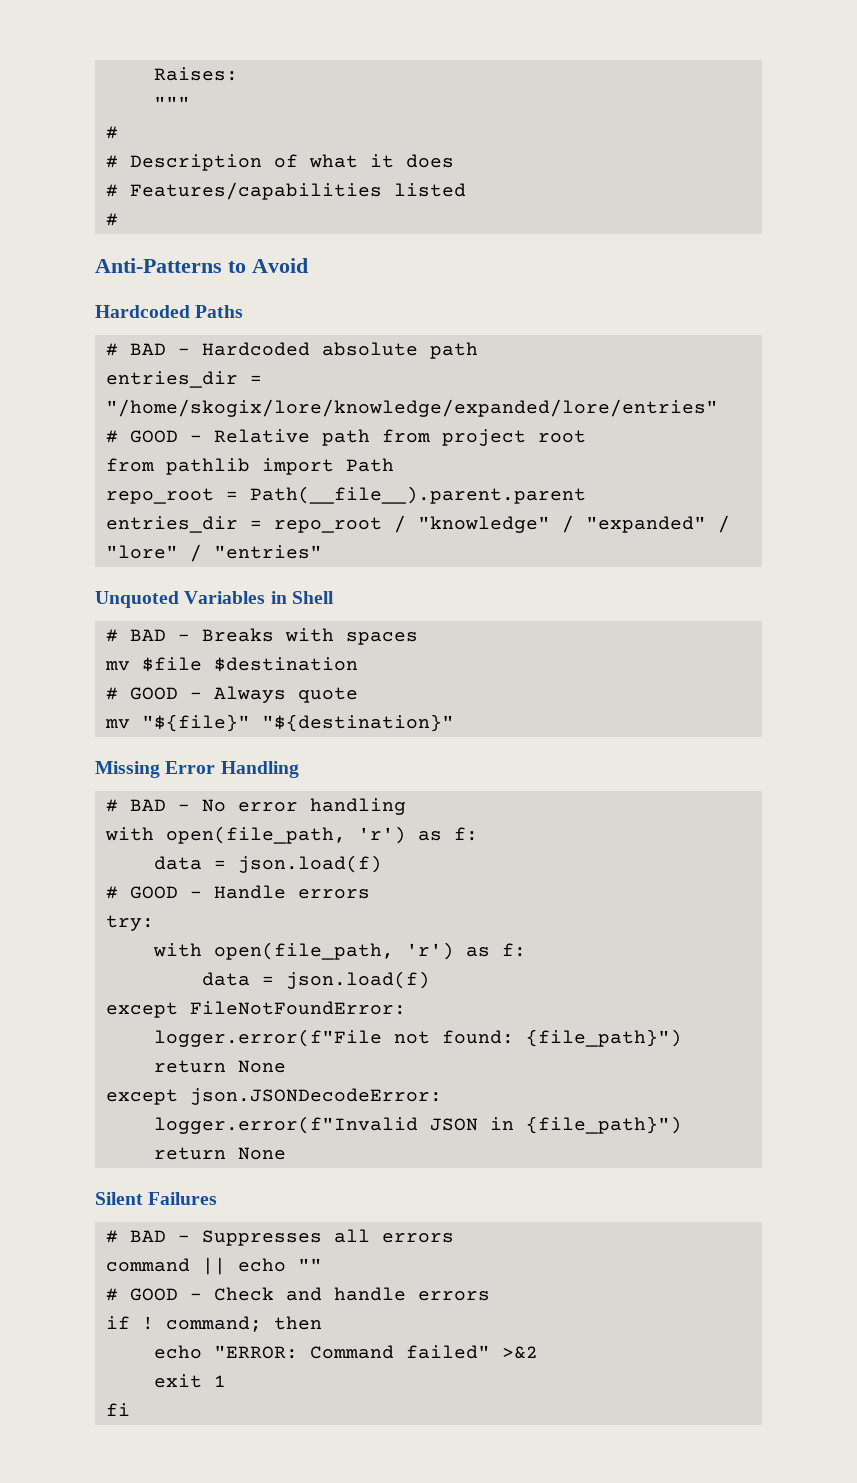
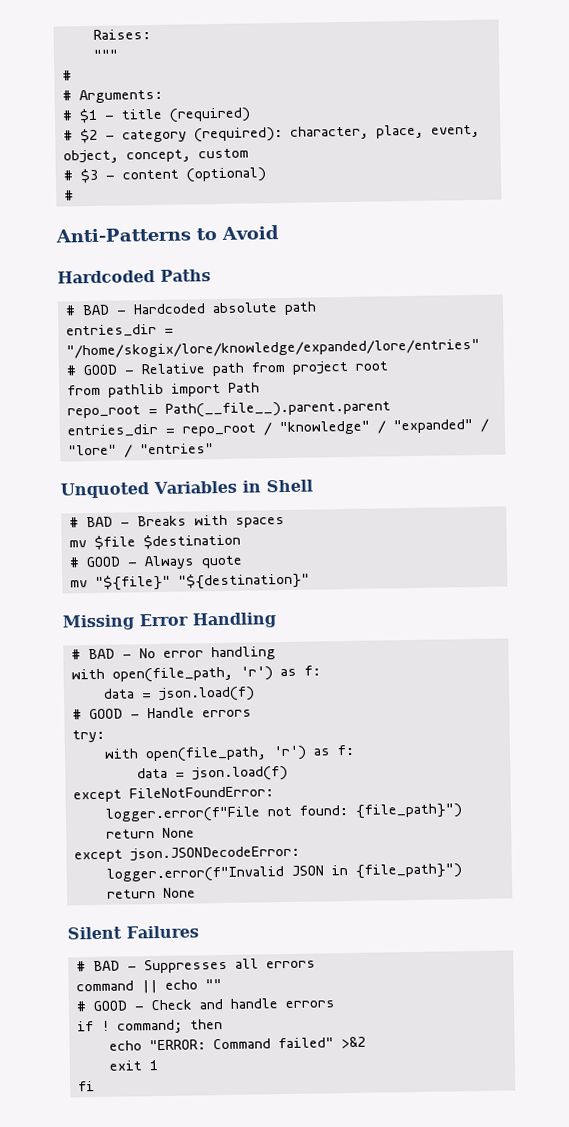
[129,154,454,171] [105,182,466,200] Description of what it does // # Features/capabilities listed -> [79,88,164,104] [62,107,252,124] [63,124,481,144] [63,148,250,164] [63,167,267,184] Arguments: // # $1 - title (required) // # $2 - category (required): character, place, event, object, concept, custom // # $3 - content (optional)

